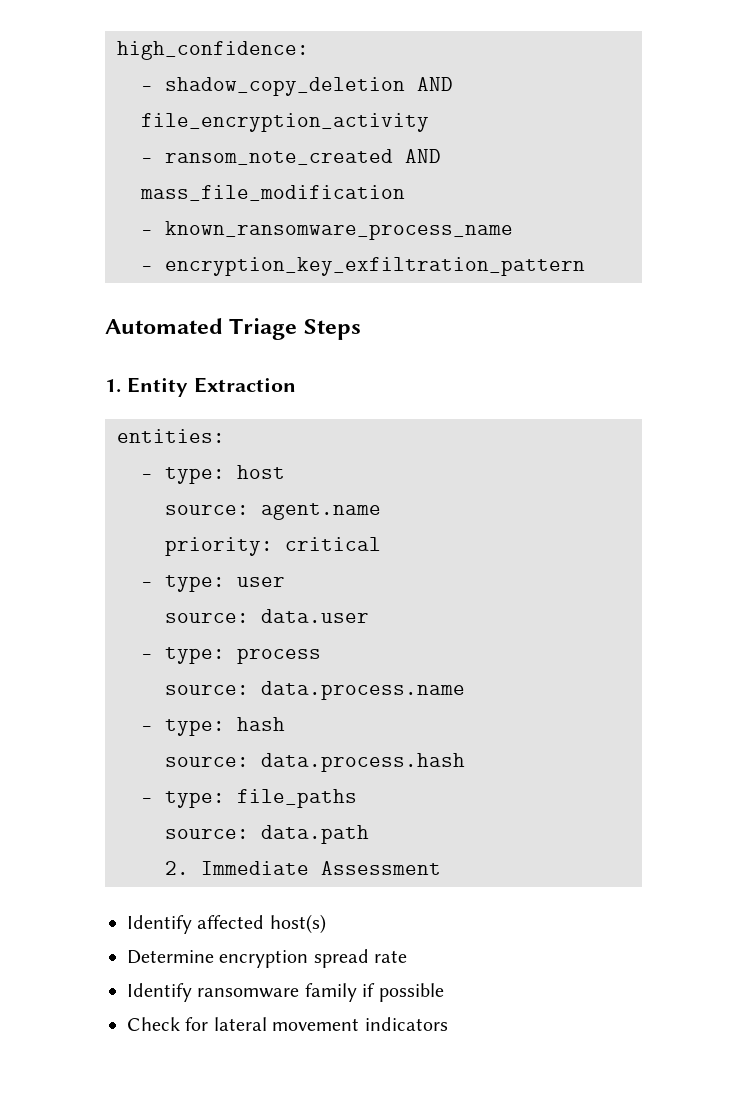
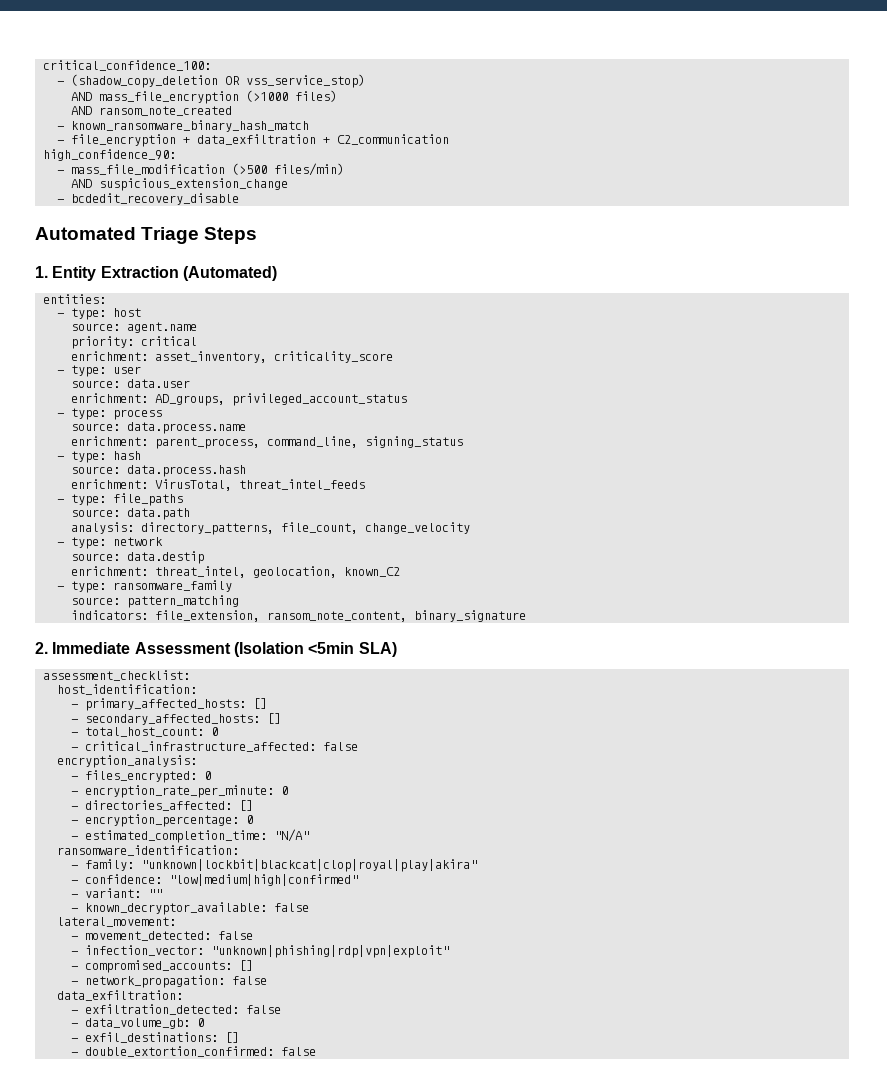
[117,41,309,60] [141,77,453,96] [141,113,429,132] [141,149,441,165] [140,185,405,201] [141,221,513,240] [141,257,585,276] high_confidence: // - shadow_copy_deletion AND file_encryption_activity // - ransom_note_created AND mass_file_modification // - known_ransomware_process_name // - encryption_key_exfiltration_pattern -> [43,60,212,71] [57,74,366,88] [71,90,338,104] [71,106,233,116] [57,120,310,132] [57,134,450,147] [43,149,177,161] [57,163,345,176] [71,178,289,191] [57,193,240,205] critical_confidence_100: // - (shadow_copy_deletion OR vss_service_stop) // AND mass_file_encryption (>1000 files) // AND ransom_note_created // - known_ransomware_binary_hash_match // - file_encryption + data_exfiltration + C2_communication // high_confidence_90: // - mass_file_modification (>500 files/min) // AND suspicious_extension_change // - bcdedit_recovery_disable
(296, 385) none -> [182,266,277,281] (Automated)
(381, 544) none -> [71,351,394,363] // enrichment: asset_inventory, criticality_score
(369, 616) none -> [71,393,408,406] // enrichment: AD_groups, privileged_account_status
(465, 690) none -> [71,436,464,449] // enrichment: parent_process, command_line, signing_status
(465, 762) none -> [71,479,366,491] // enrichment: VirusTotal, threat_intel_feeds
[165,861,441,875] [127,914,326,934] [127,949,408,968] [127,983,444,1002] [127,1017,448,1031] 2. Immediate Assessment // Identify affected host(s) // Determine encryption spread rate // Identify ransomware family if possible // Check for lateral movement indicators -> [71,522,471,535] [57,537,164,549] [71,551,205,564] [71,566,401,578] [57,580,233,593] [71,595,240,608] [71,610,527,622] [35,642,397,657] [43,670,191,681] [57,684,198,695] [71,698,268,711] [71,713,282,725] [71,727,219,737] [71,741,359,752] [57,755,198,768] [71,770,212,783] [71,785,289,798] [71,800,254,811] [71,814,254,827] [71,829,310,843] [57,845,240,856] [71,859,478,872] [71,874,359,886] [71,888,163,898] [71,902,310,915] [57,917,177,927] [71,931,254,941] [71,945,450,958] [71,960,254,973] [71,975,268,988] [57,990,184,1001] [71,1004,282,1015] [71,1018,205,1029] [71,1032,240,1043] [71,1046,317,1057] analysis: directory_patterns, file_count, change_velocity // - type: network // source: data.destip // enrichment: threat_intel, geolocation, known_C2 // - type: ransomware_family // source: pattern_matching // indicators: file_extension, ransom_note_content, binary_signature // 2. Immediate Assessment (Isolation <5min SLA) // assessment_checklist: // host_identification: // - primary_affected_hosts: [] // - secondary_affected_hosts: [] // - total_host_count: 0 // - critical_infrastructure_affected: false // encryption_analysis: // - files_encrypted: 0 // - encryption_rate_per_minute: 0 // - directories_affected: [] // - encryption_percentage: 0 // - estimated_completion_time: "N/A" // ransomware_identification: // - family: "unknown|lockbit|blackcat|clop|royal|play|akira" // - confidence: "low|medium|high|confirmed" // - variant: "" // - known_decryptor_available: false // lateral_movement: // - movement_detected: false // - infection_vector: "unknown|phishing|rdp|vpn|exploit" // - compromised_accounts: [] // - network_propagation: false // data_exfiltration: // - exfiltration_detected: false // - data_volume_gb: 0 // - exfil_destinations: [] // - double_extortion_confirmed: false

